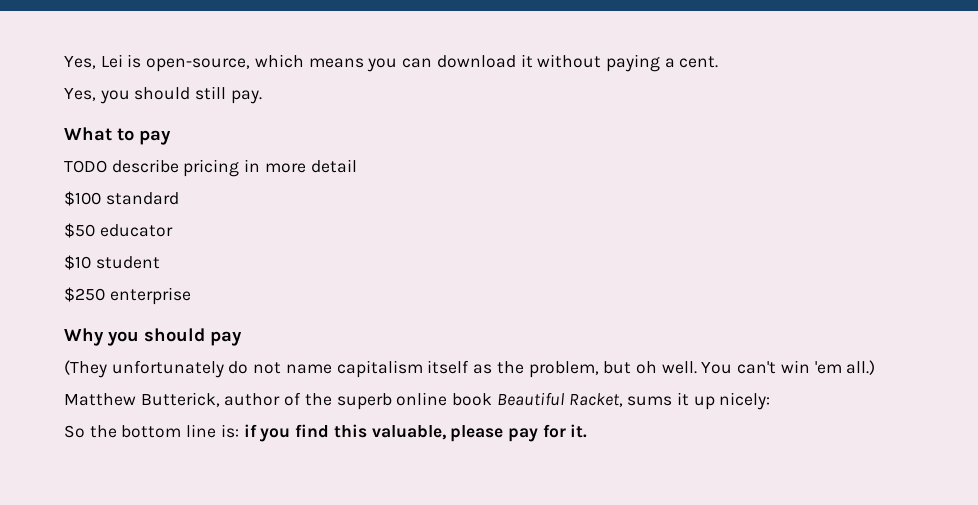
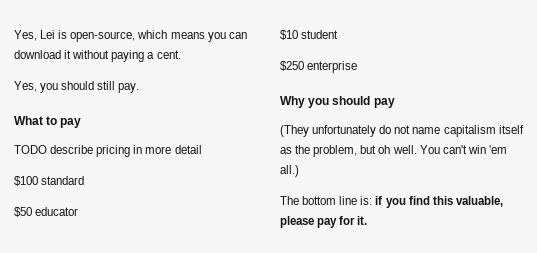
[64,392,771,410] [64,425,117,438] Matthew Butterick, author of the superb online book Beautiful Racket, sums it up nicely: // So the -> [280,196,299,205] The

